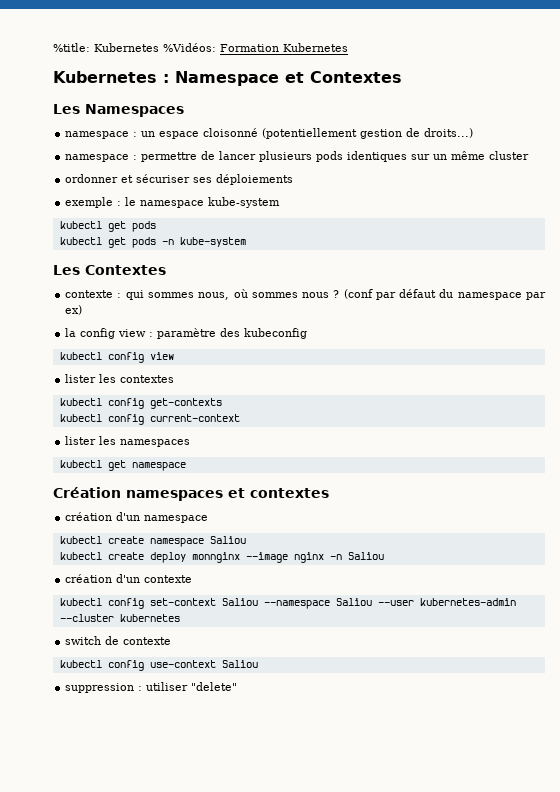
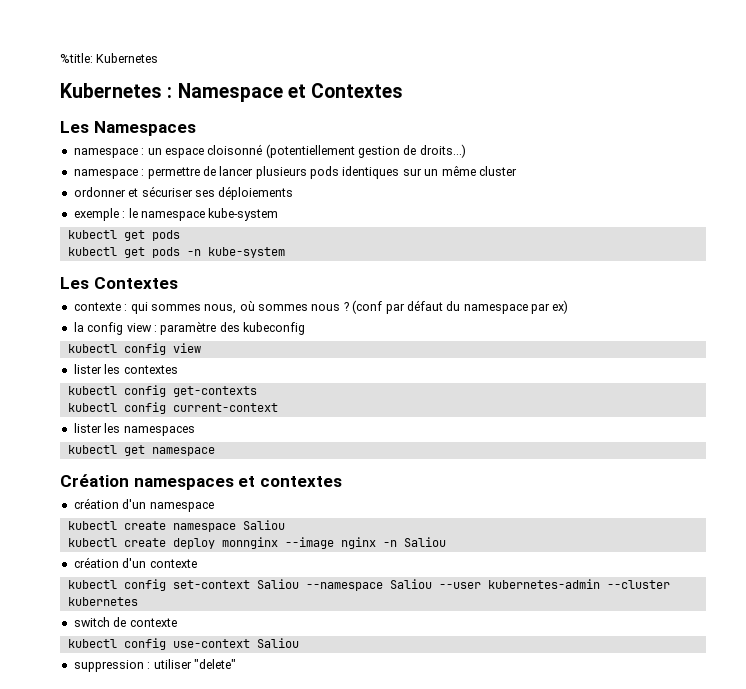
[163,43,348,52] %Vidéos: Formation Kubernetes -> (159, 58) none

